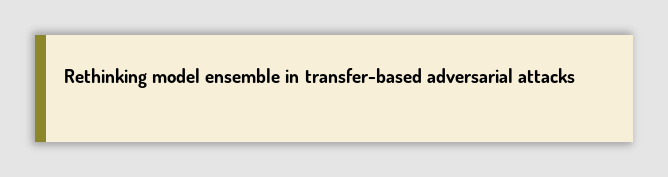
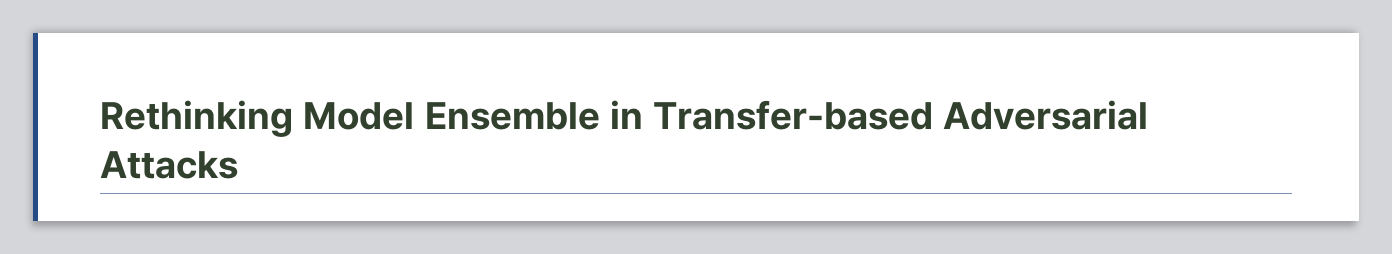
[152,68,575,83] model ensemble in transfer-based adversarial attacks -> [303,100,1149,130] [100,151,238,179] Model Ensemble in Transfer-based Adversarial Attacks

